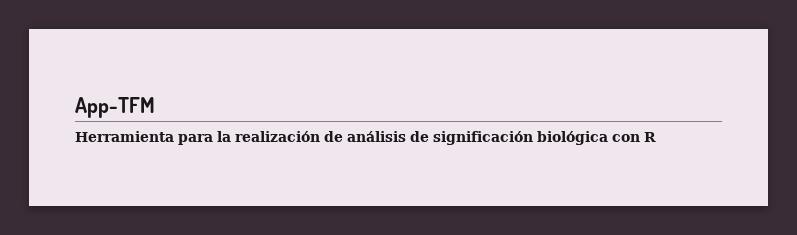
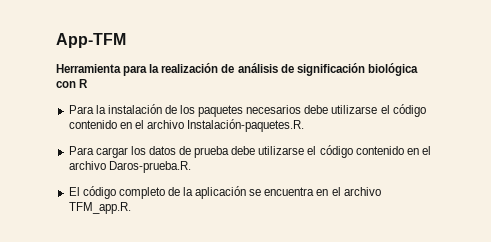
(656, 137) none -> [68,104,426,117] [68,119,305,132] [68,145,431,158] [68,161,191,173] [68,186,381,199] [68,202,131,214] // Para la instalación de los paquetes necesarios debe utilizarse el código contenido en el archivo Instalación-paquetes.R. // Para cargar los datos de prueba debe utilizarse el código contenido en el archivo Daros-prueba.R. // El código completo de la aplicación se encuentra en el archivo TFM_app.R.

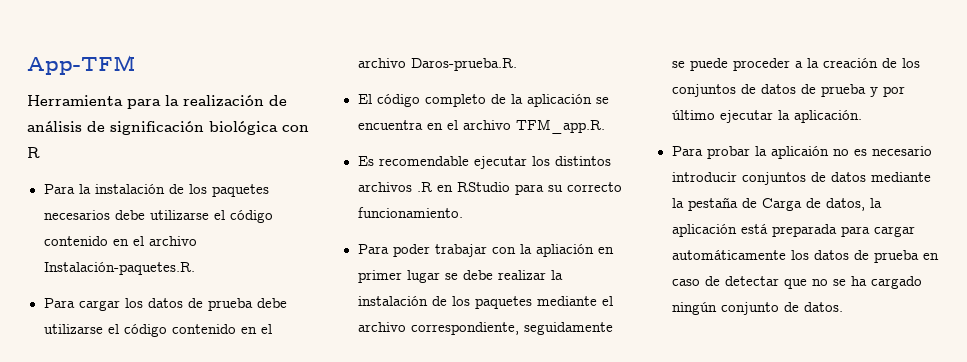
(131, 208) none -> [357,156,611,169] [357,182,622,195] [357,207,463,218] [357,244,614,257] [357,270,563,283] [357,296,613,309] [357,322,613,335] [671,58,920,71] [671,84,905,97] [671,110,862,123] [671,146,932,159] [671,172,931,185] [671,197,882,211] [671,224,915,237] [671,250,939,263] [671,276,922,289] [671,302,843,315] // Es recomendable ejecutar los distintos archivos .R en RStudio para su correcto funcionamiento. // Para poder trabajar con la apliación en primer lugar se debe realizar la instalación de los paquetes mediante el archivo correspondiente, seguidamente se puede proceder a la creación de los conjuntos de datos de prueba y por último ejecutar la aplicación. // Para probar la aplicaión no es necesario introducir conjuntos de datos mediante la pestaña de Carga de datos, la aplicación está preparada para cargar automáticamente los datos de prueba en caso de detectar que no se ha cargado ningún conjunto de datos.

